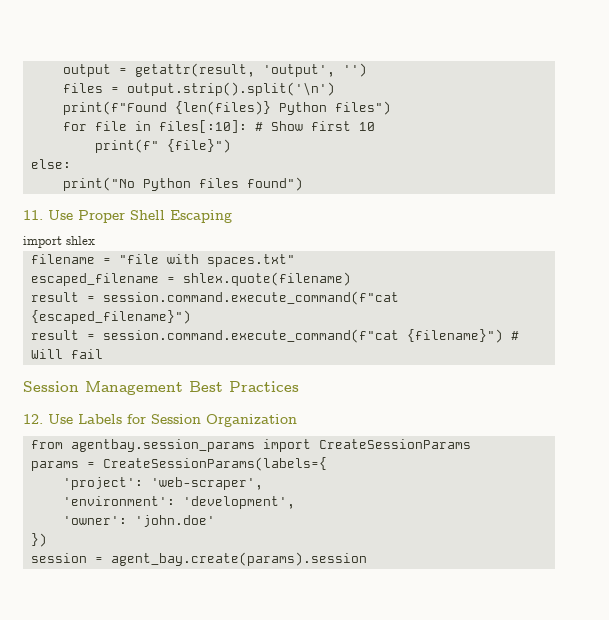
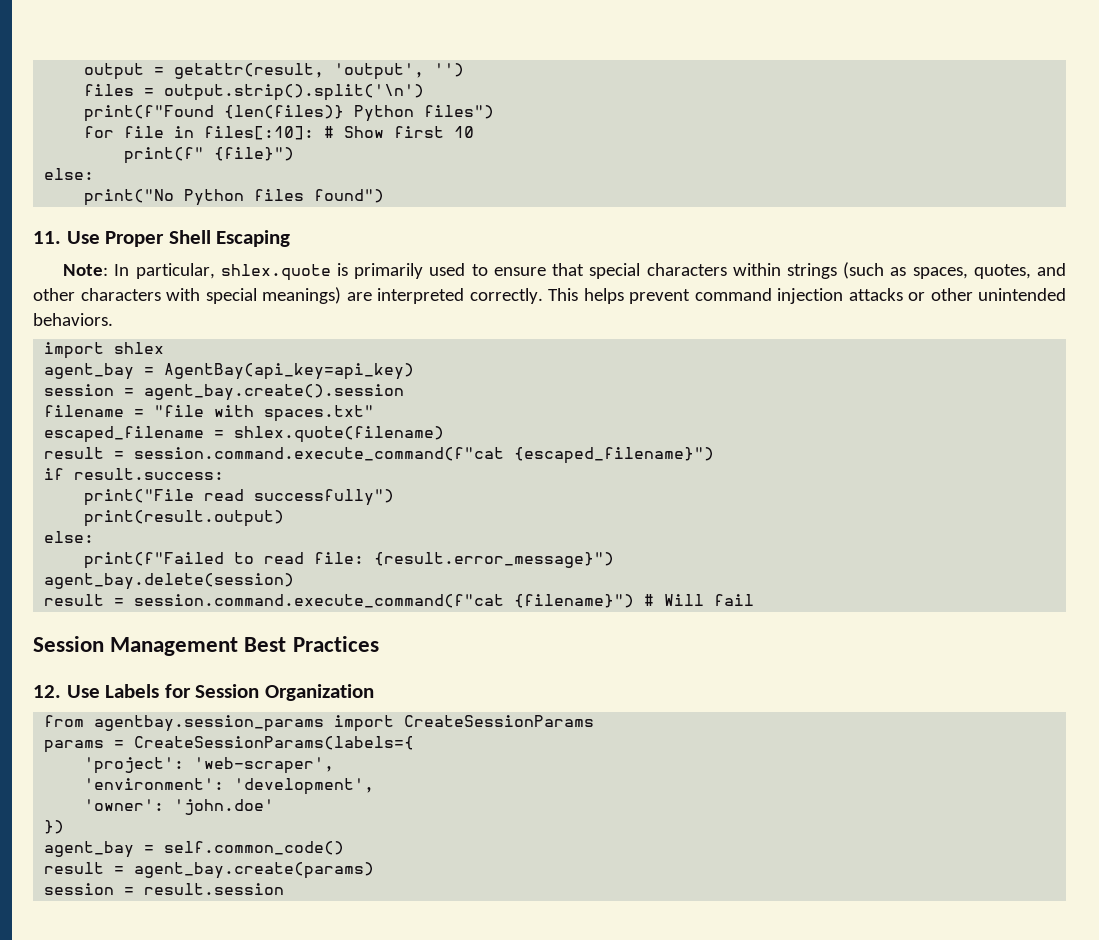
[23,236,95,248] import shlex -> [63,262,1067,281] [33,287,1066,304] [33,313,113,326] [44,342,165,359] [44,363,415,380] [44,384,405,401] Note: In particular, shlex.quote is primarily used to ensure that special characters within strings (such as spaces, quotes, and other characters with special meanings) are interpreted correctly. This helps prevent command injection attacks or other unintended behaviors. // import shlex // agent_bay = AgentBay(api_key=api_key) // session = agent_bay.create().session
(191, 317) none -> [44,468,225,480] [84,489,395,506] [84,510,285,527] [44,531,95,543] [84,552,615,569] [44,573,295,590] // if result.success: // print("File read successfully") // print(result.output) // else: // print(f"Failed to read file: {result.error_message}") // agent_bay.delete(session)
[30,552,367,566] // session = agent_bay.create(params).session -> [44,841,345,858] [44,862,375,879] [44,883,285,895] // agent_bay = self.common_code() // result = agent_bay.create(params) // session = result.session

